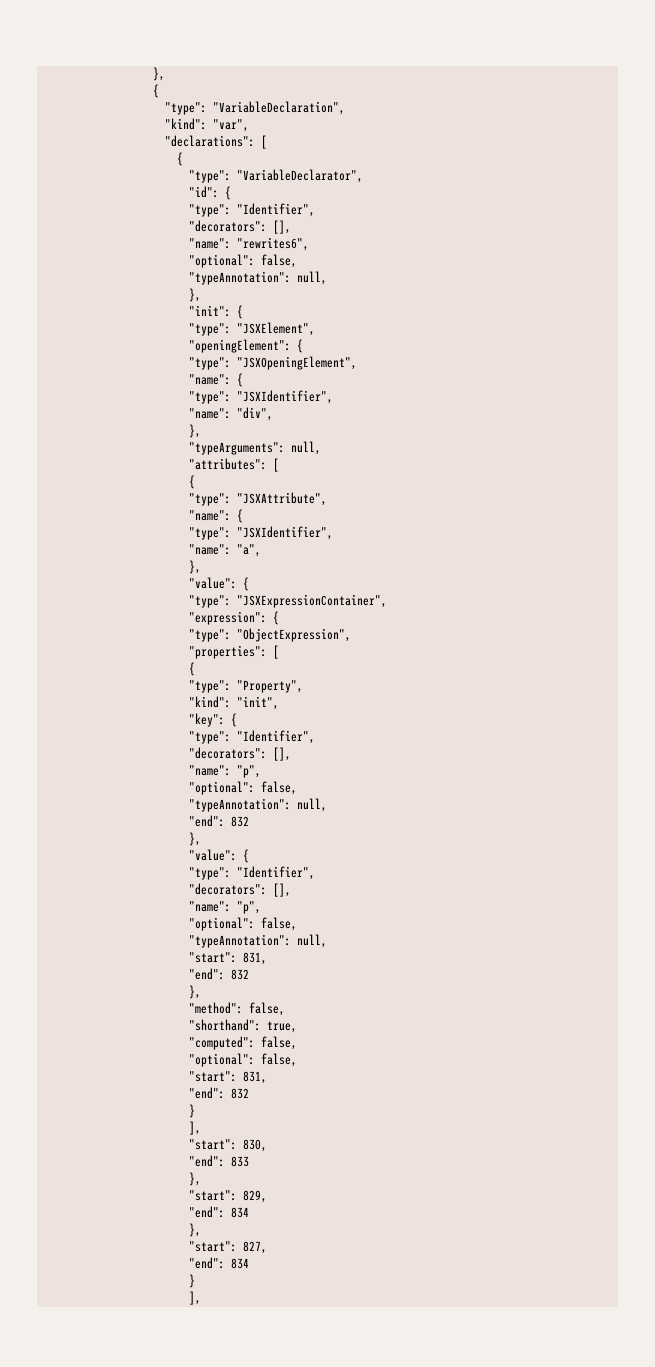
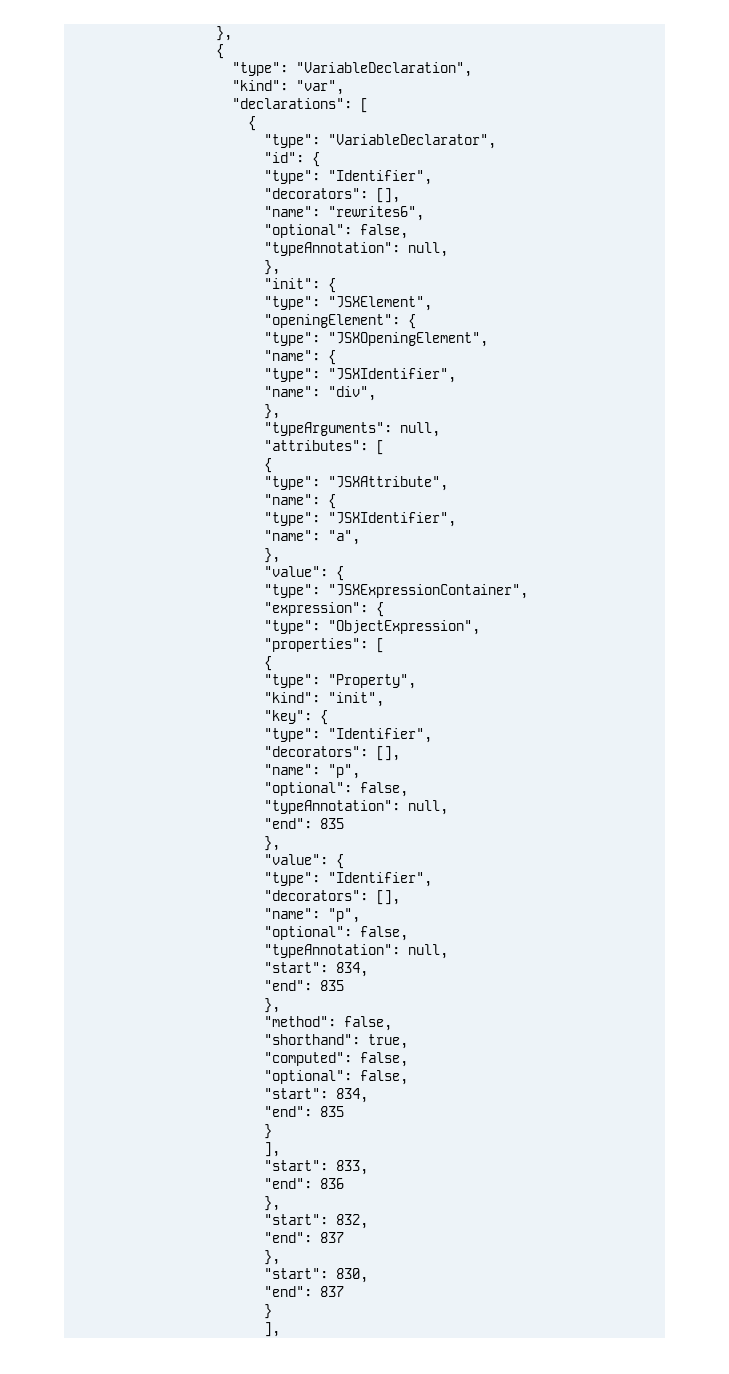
[231,816,250,827] 832 -> [320,818,345,829] 835
[243,952,268,965] [189,968,250,980] 831, // "end": 832 -> [336,962,369,977] [264,980,345,991] 834, // "end": 835
[243,1071,268,1084] [189,1087,250,1099] 831, // "end": 832 -> [336,1088,369,1103] [264,1106,345,1117] 834, // "end": 835
[243,1139,268,1152] [189,1155,250,1167] [189,1172,202,1186] [189,1190,268,1203] [189,1206,250,1218] [189,1223,202,1237] [189,1241,268,1254] [189,1257,250,1269] 830, // "end": 833 // }, // "start": 829, // "end": 834 // }, // "start": 827, // "end": 834 -> [336,1160,369,1175] [264,1178,345,1189] [264,1196,281,1211] [264,1214,369,1229] [264,1232,345,1243] [264,1250,281,1265] [264,1268,369,1283] [264,1286,345,1297] 833, // "end": 836 // }, // "start": 832, // "end": 837 // }, // "start": 830, // "end": 837

